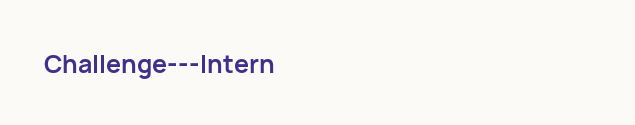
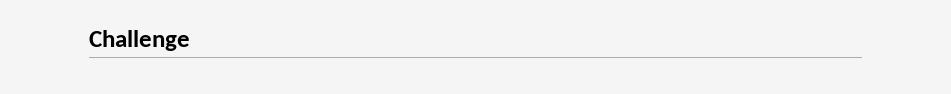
[44,55,275,79] Challenge---Intern -> [89,30,190,51] Challenge

